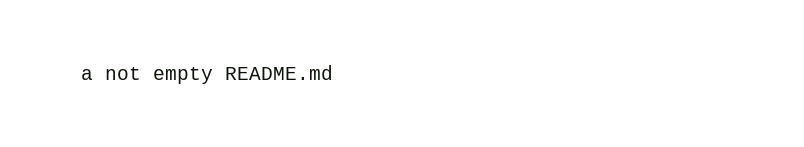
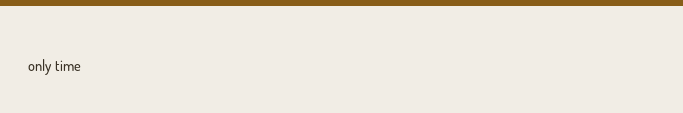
[81,65,333,84] a not empty README.md -> [28,59,81,75] only time

